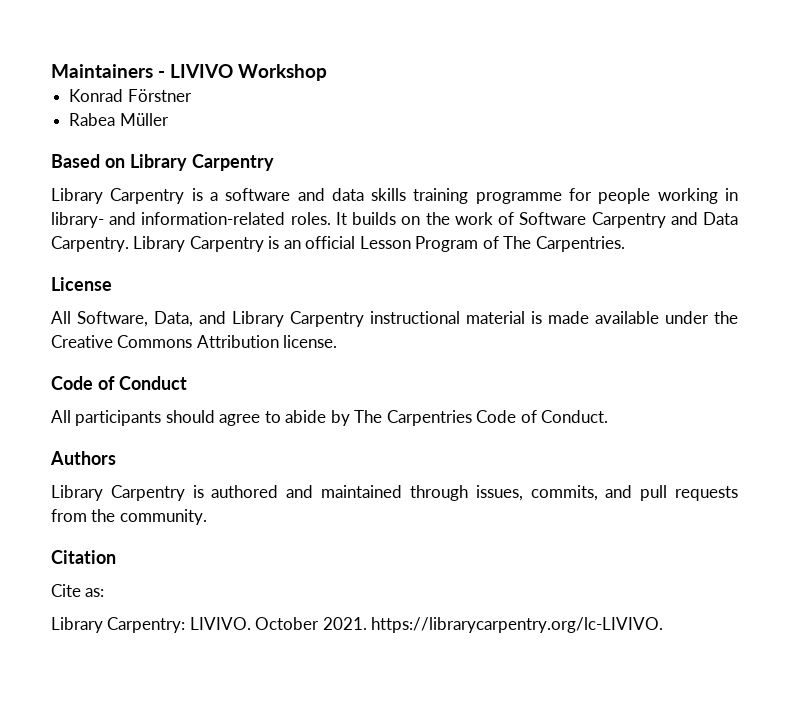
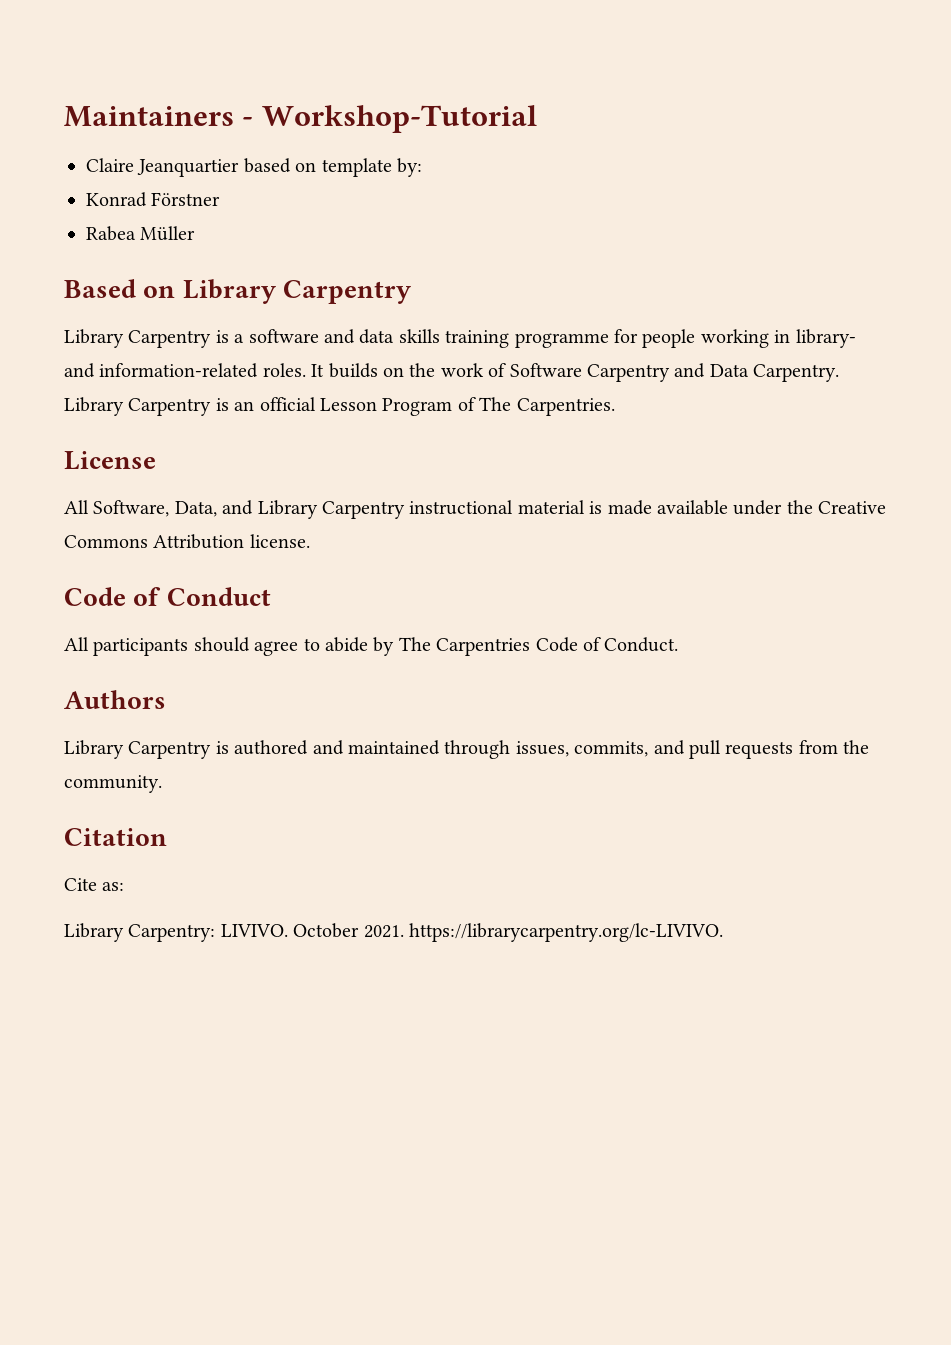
[170,64,328,81] LIVIVO Workshop -> [261,105,537,133] [86,158,422,177] Workshop-Tutorial // Claire Jeanquartier based on template by:

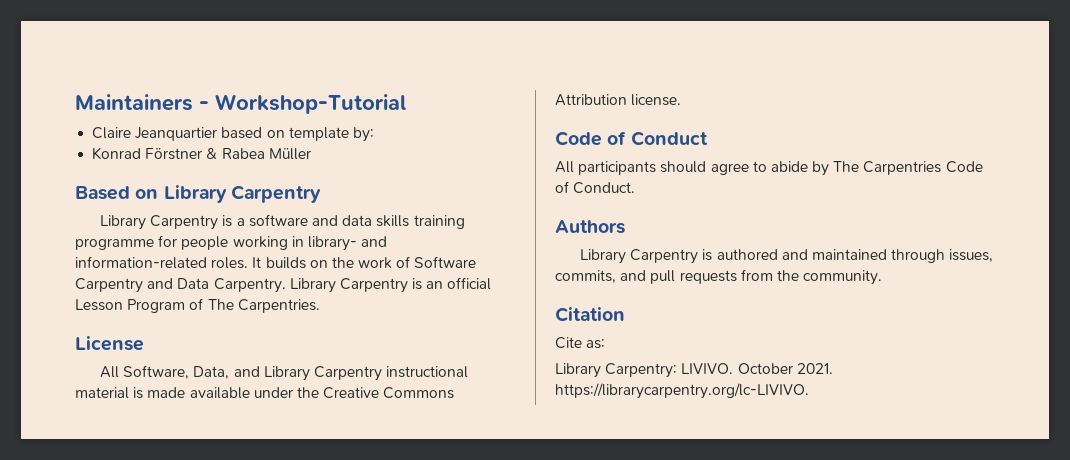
(221, 199) // -> [206,148,218,159] &

